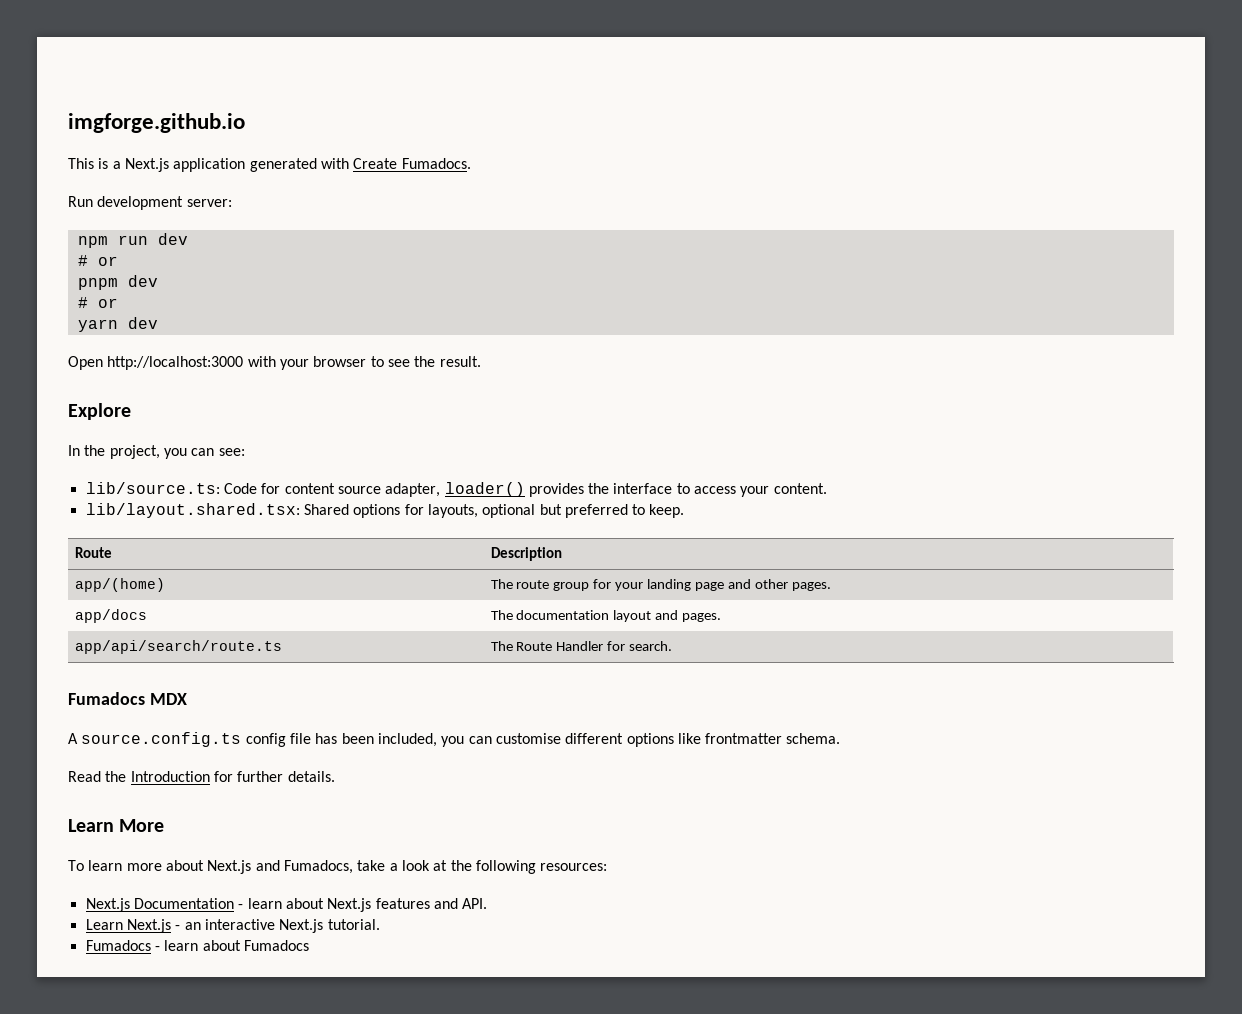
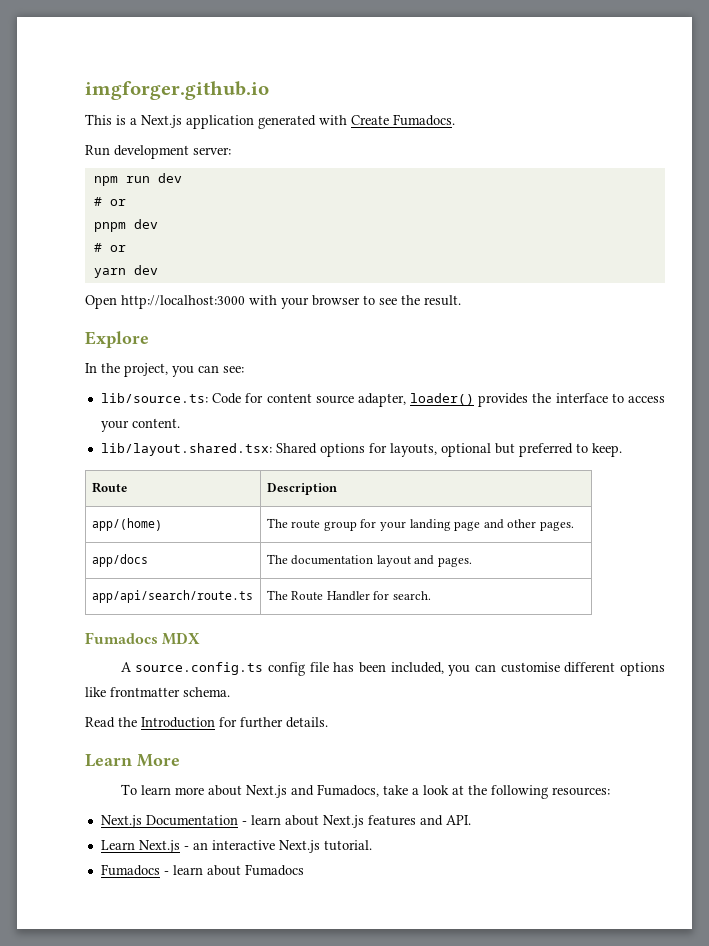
[68,113,245,133] imgforge.github.io -> [85,81,269,100] imgforger.github.io

